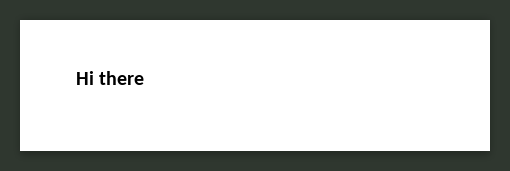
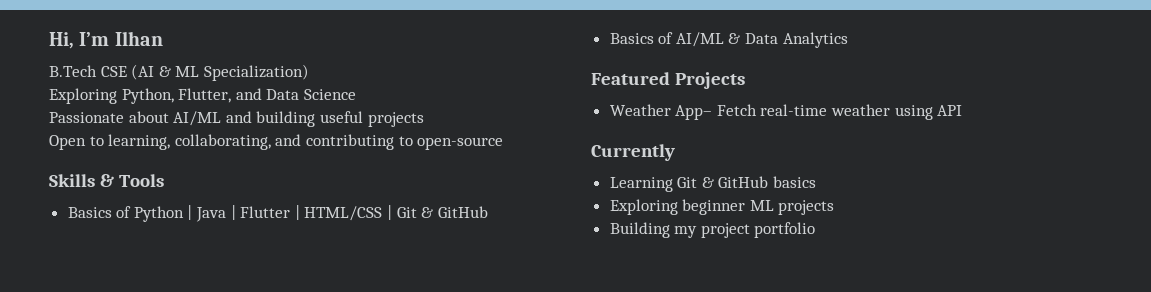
[76,71,145,85] Hi there -> [49,31,163,49] [49,64,309,81] [49,88,356,104] [49,111,424,127] [49,134,504,150] [49,174,164,187] [67,205,488,222] [609,32,848,48] [591,72,745,89] [609,104,963,120] [591,144,675,161] [609,176,817,192] [609,199,835,215] [609,222,816,238] Hi, I’m Ilhan // B.Tech CSE (AI & ML Specialization) // Exploring Python, Flutter, and Data Science // Passionate about AI/ML and building useful projects // Open to learning, collaborating, and contributing to open-source // Skills & Tools // Basics of Python | Java | Flutter | HTML/CSS | Git & GitHub // Basics of AI/ML & Data Analytics // Featured Projects // Weather App– Fetch real-time weather using API // Currently // Learning Git & GitHub basics // Exploring beginner ML projects // Building my project portfolio

